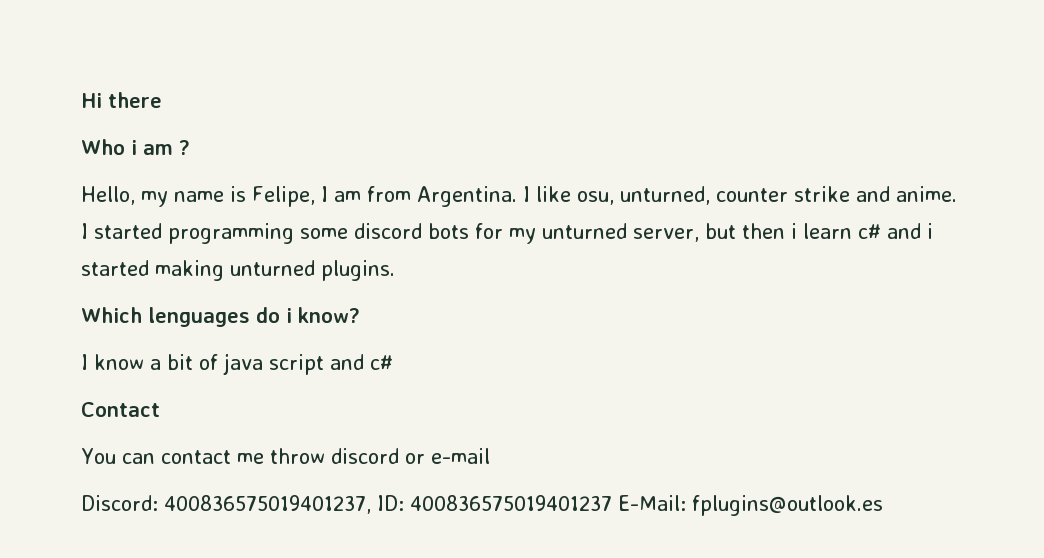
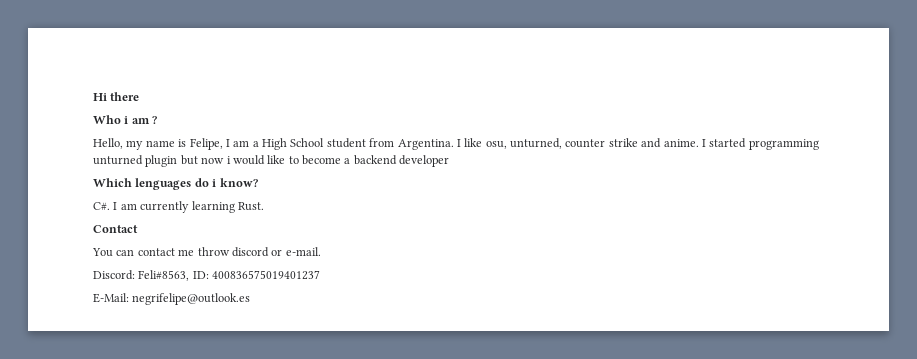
(361, 196) none -> [252,138,366,150] a High School student
[300,223,933,244] [81,260,395,281] some discord bots for my unturned server, but then i learn c# and i started making unturned plugins. -> [93,155,450,167] unturned plugin but now i would like to become a backend developer
[81,353,393,375] I know a bit of java script and c# -> [93,201,264,213] C#. I am currently learning Rust.
[430,448,490,464] e-mail -> [285,247,321,256] e-mail.
[164,495,371,514] 400836575019401237, -> [138,270,190,281] Feli#8563,
[618,495,883,516] E-Mail: fplugins@outlook.es -> [93,293,251,305] // E-Mail: negrifelipe@outlook.es

